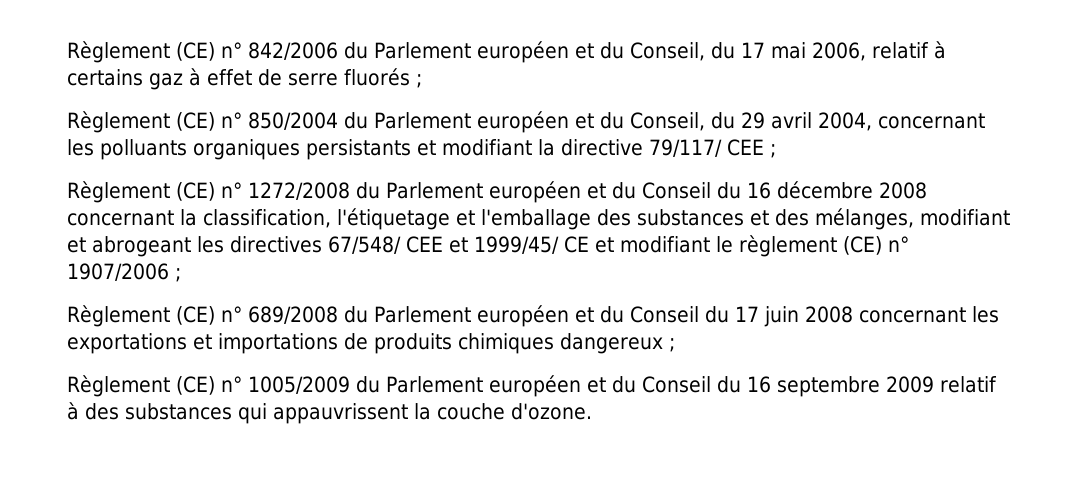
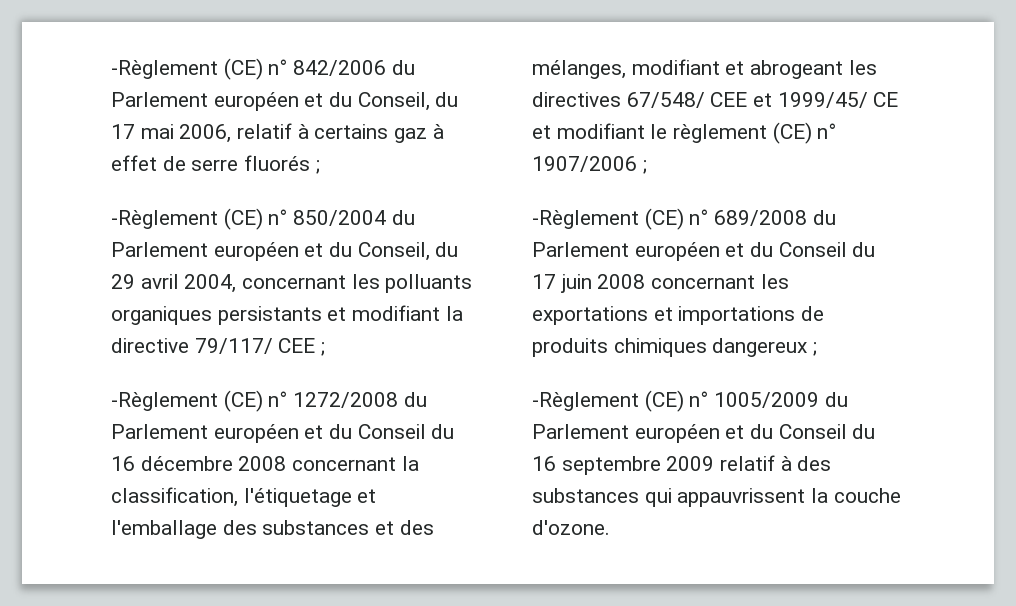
[67,41,170,63] Règlement -> [111,60,218,79] -Règlement
[67,111,170,133] Règlement -> [111,210,218,229] -Règlement
[67,181,170,203] Règlement -> [111,392,218,411] -Règlement
[67,305,170,327] Règlement -> [532,210,639,229] -Règlement
[67,375,170,397] Règlement -> [532,392,639,411] -Règlement

